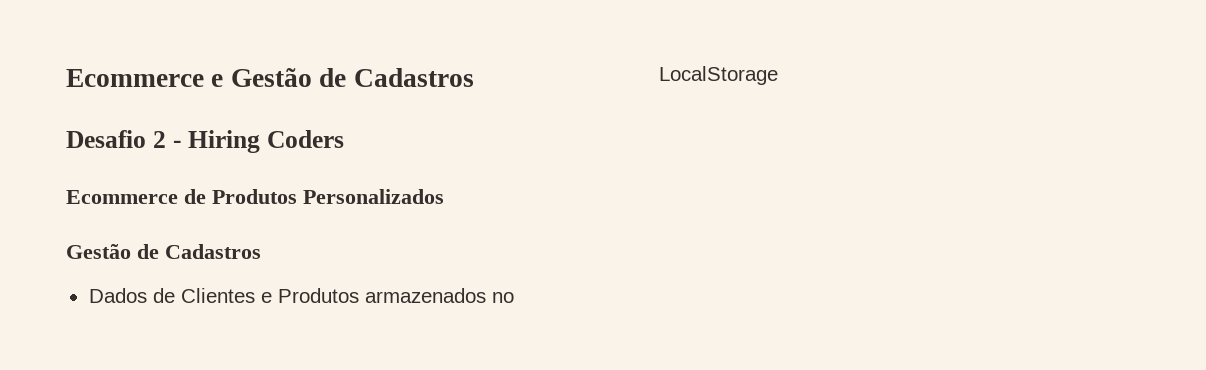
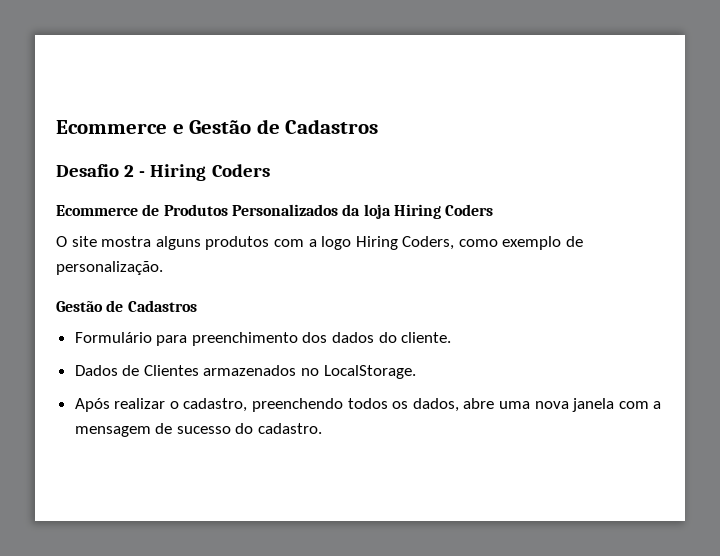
[66,244,261,259] [88,288,514,303] [658,66,778,85] // Gestão de Cadastros // Dados de Clientes e Produtos armazenados no LocalStorage -> [342,204,494,219] [56,236,584,250] [56,261,163,275] [56,300,197,312] [74,332,452,346] [74,365,416,379] [74,398,662,412] [74,423,323,437] da loja Hiring Coders // O site mostra alguns produtos com a logo Hiring Coders, como exemplo de personalização. // Gestão de Cadastros // Formulário para preenchimento dos dados do cliente. // Dados de Clientes armazenados no LocalStorage. // Após realizar o cadastro, preenchendo todos os dados, abre uma nova janela com a mensagem de sucesso do cadastro.

